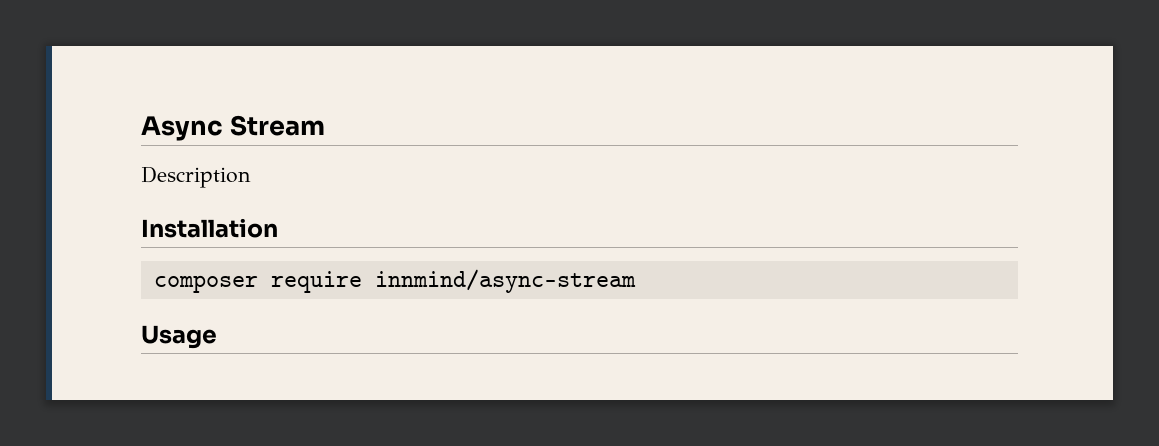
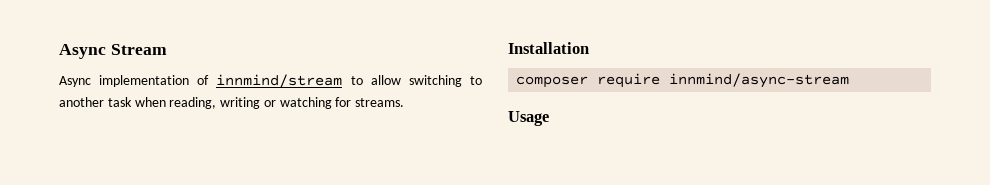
[141,166,251,188] Description -> [59,74,482,88] [59,97,405,109] Async implementation of innmind/stream to allow switching to another task when reading, writing or watching for streams.

